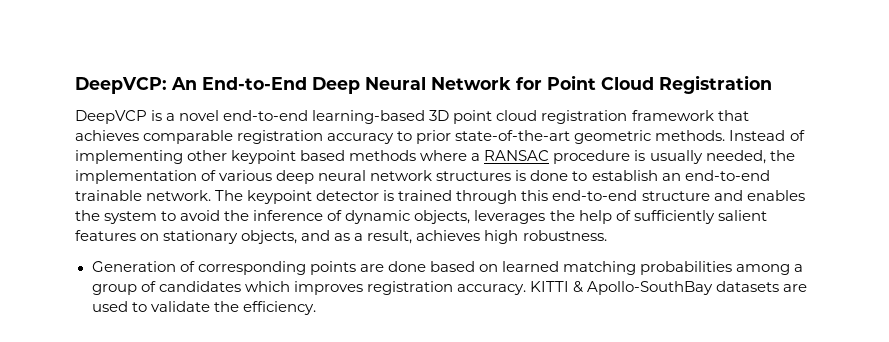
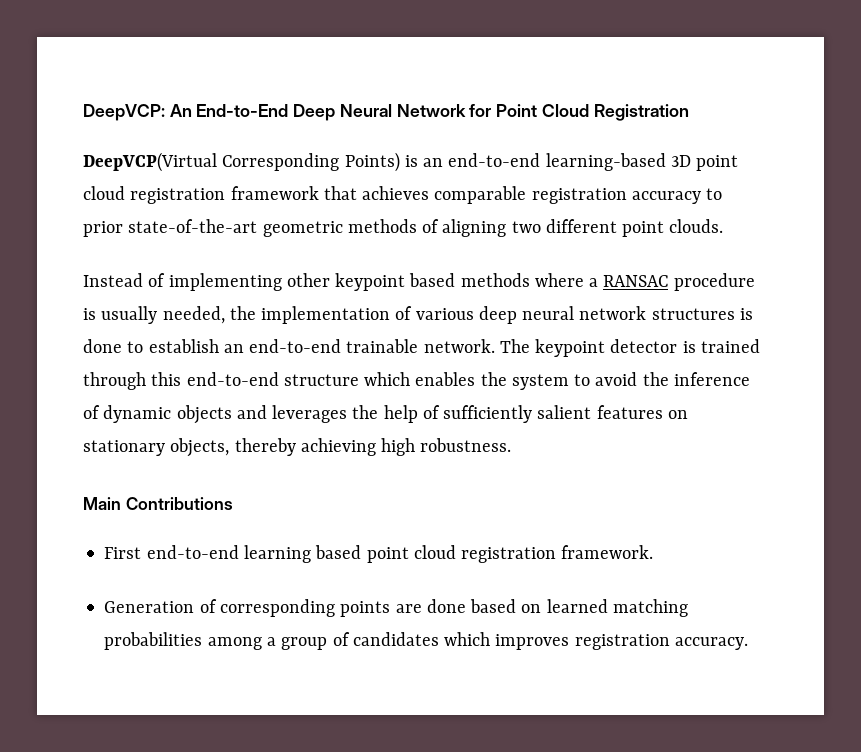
[75,110,220,124] DeepVCP is a novel -> [83,152,444,172] DeepVCP(Virtual Corresponding Points) is an
[655,130,726,141] methods. -> [347,219,724,237] methods of aligning two different point clouds. //
[713,190,743,201] and -> [364,372,411,386] which
[414,210,471,224] objects, -> [176,405,267,424] objects and
[301,230,607,244] and as a result, achieves high robustness. -> [234,438,512,456] [83,497,233,510] [104,545,654,563] thereby achieving high robustness. // Main Contributions // First end-to-end learning based point cloud registration framework.
[529,281,808,295] [91,301,316,315] KITTI & Apollo-SouthBay datasets are used to validate the efficiency. -> (748, 643) none

